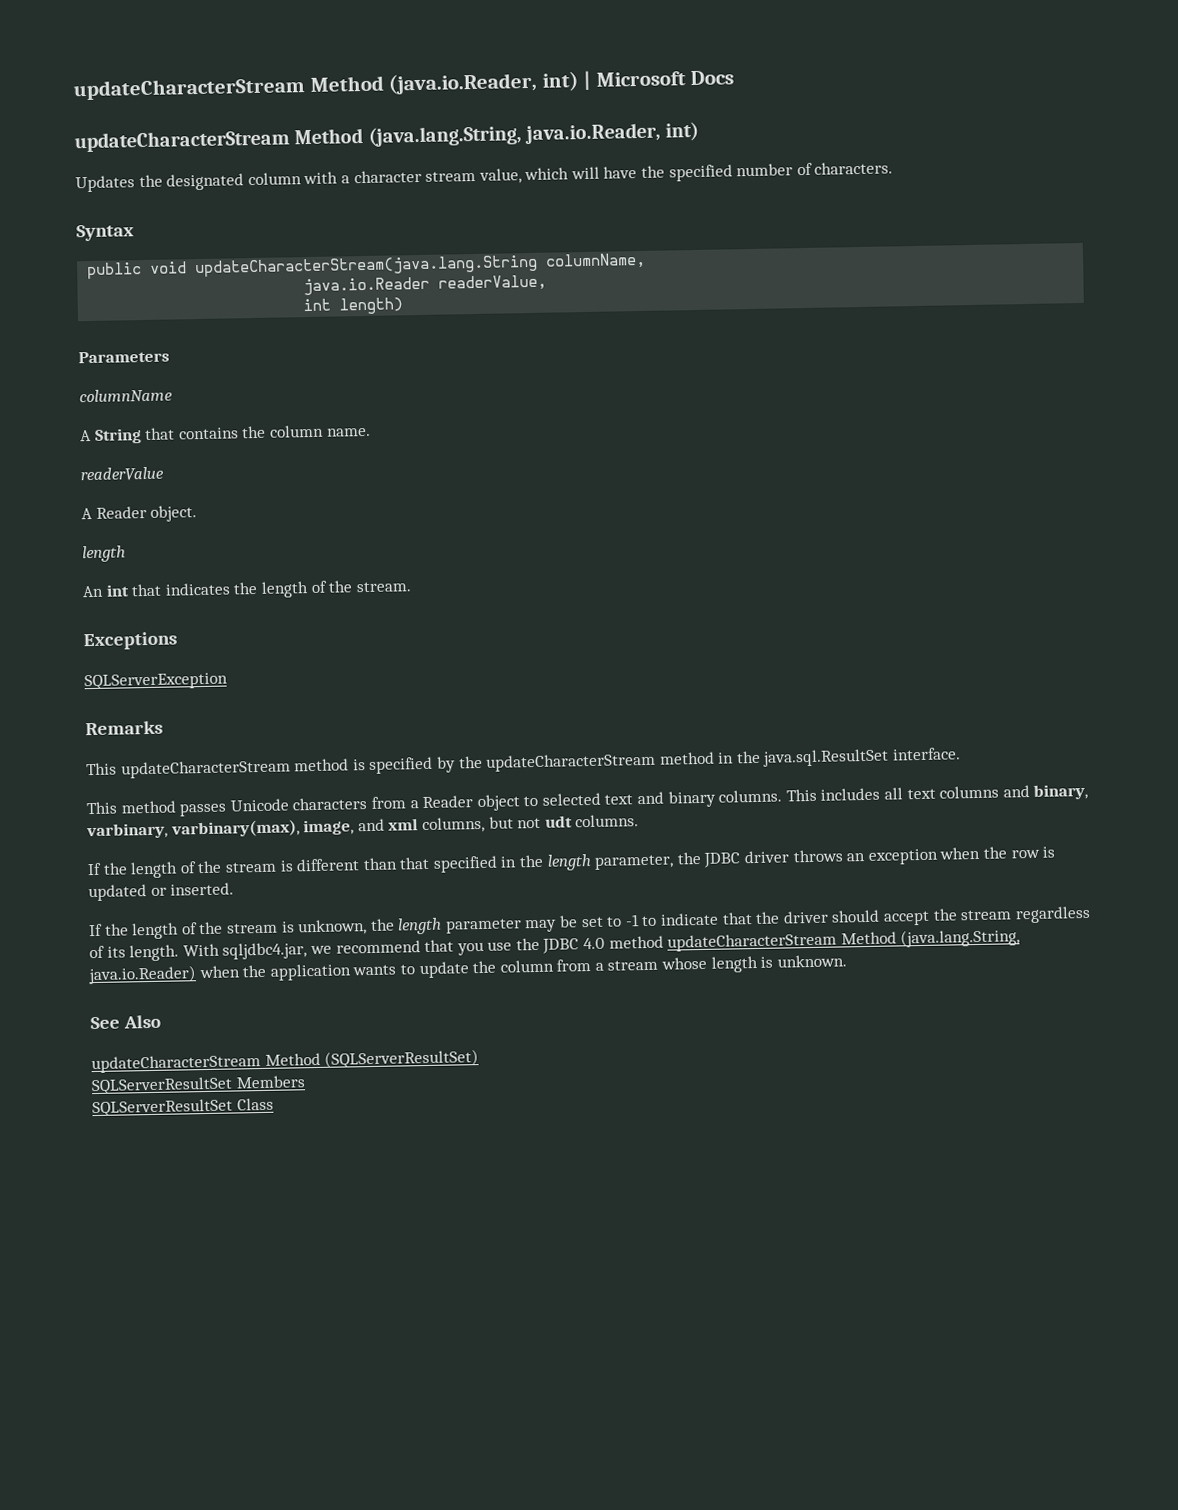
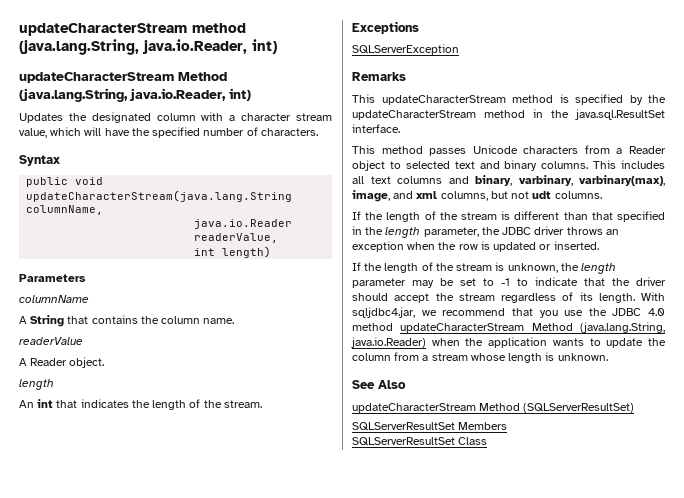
[73,70,735,101] updateCharacterStream Method (java.io.Reader, int) | Microsoft Docs -> [19,23,246,36] [19,39,277,55] updateCharacterStream method (java.lang.String, java.io.Reader, int)

